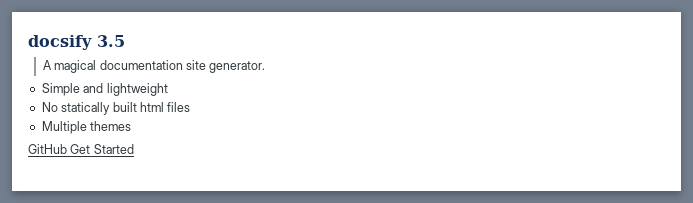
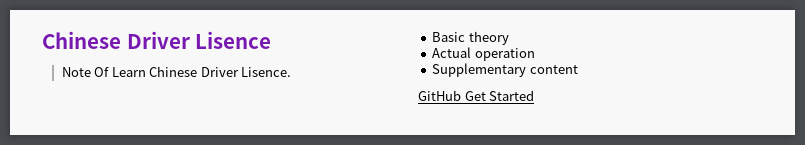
[28,35,125,50] [42,60,266,73] [41,83,168,96] [41,102,191,115] [41,121,132,134] docsify 3.5 // A magical documentation site generator. // Simple and lightweight // No statically built html files // Multiple themes -> [42,31,272,49] [61,66,292,77] [432,31,509,45] [432,47,535,61] [432,63,578,77] Chinese Driver Lisence // Note Of Learn Chinese Driver Lisence. // Basic theory // Actual operation // Supplementary content

